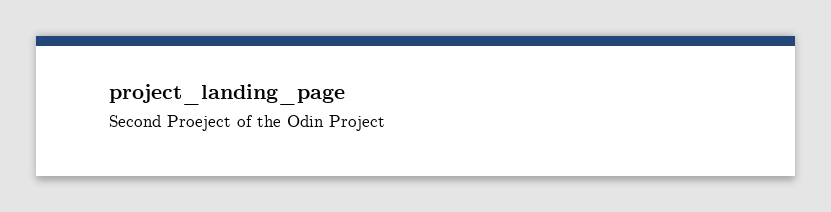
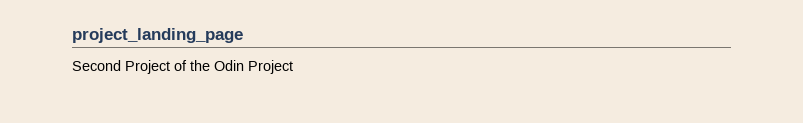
[167,115,231,131] Proeject -> [125,60,170,74] Project

